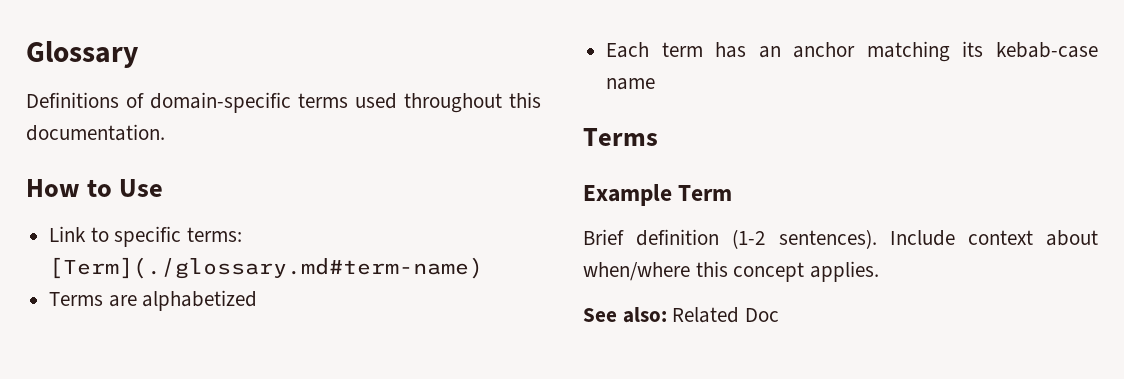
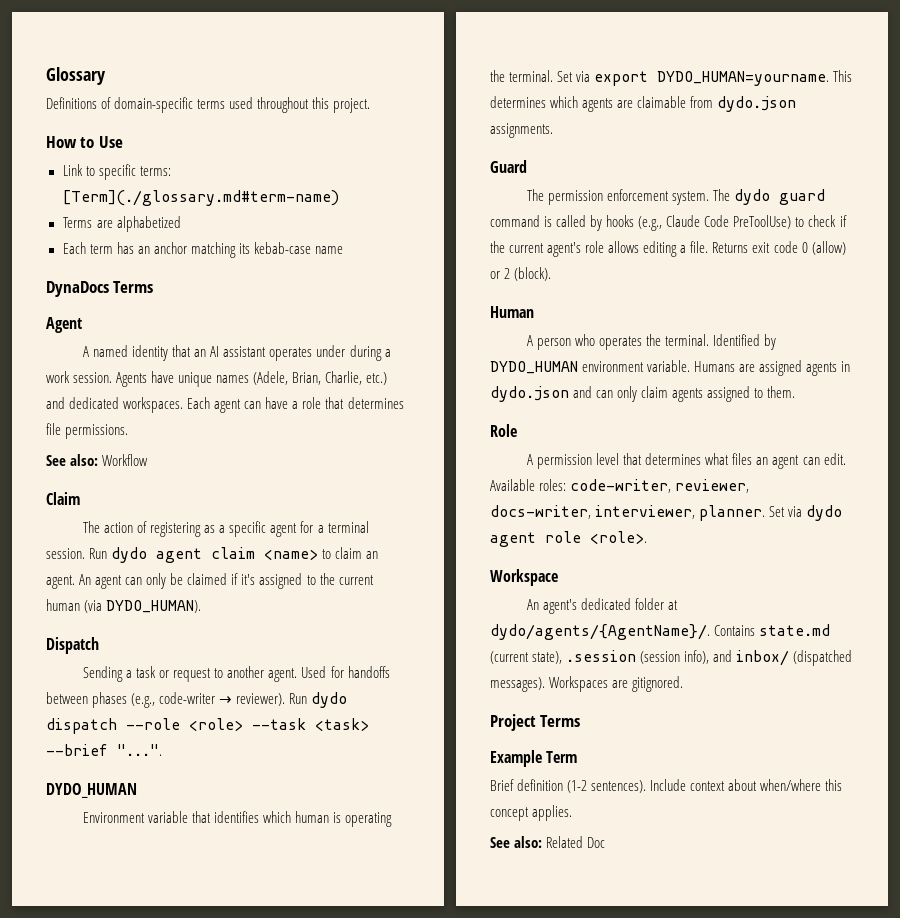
[26,124,165,141] documentation. -> [333,98,371,113] project.
(656, 84) none -> [46,281,154,297] [46,317,82,333] [83,345,391,361] [46,371,388,387] [46,397,404,413] [46,423,129,439] [46,454,149,466] [46,492,80,505] [83,521,369,537] [46,547,379,563] [46,573,374,589] [46,599,202,613] [46,637,99,654] [83,666,390,682] [46,692,348,708] [46,718,369,734] [46,744,162,756] [46,783,137,798] [83,811,393,827] [490,70,853,86] [490,96,797,112] [490,123,553,138] [490,160,527,173] [527,189,826,205] [490,215,847,231] [490,241,846,257] [490,267,552,281] [490,306,534,318] [527,334,777,350] [490,360,851,376] [490,386,796,402] [490,424,517,437] [527,453,846,469] [490,479,750,493] [490,505,843,521] [490,531,647,547] [490,569,558,586] [527,598,679,614] [490,624,831,640] [490,650,853,666] [490,676,684,692] [490,714,536,731] DynaDocs Terms // Agent // A named identity that an AI assistant operates under during a work session. Agents have unique names (Adele, Brian, Charlie, etc.) and dedicated workspaces. Each agent can have a role that determines file permissions. // See also: Workflow // Claim // The action of registering as a specific agent for a terminal session. Run dydo agent claim <name> to claim an agent. An agent can only be claimed if it's assigned to the current human (via DYDO_HUMAN). // Dispatch // Sending a task or request to another agent. Used for handoffs between phases (e.g., code-writer → reviewer). Run dydo dispatch --role <role> --task <task> --brief "...". // DYDO_HUMAN // Environment variable that identifies which human is operating the terminal. Set via export DYDO_HUMAN=yourname. This determines which agents are claimable from dydo.json assignments. // Guard // The permission enforcement system. The dydo guard command is called by hooks (e.g., Claude Code PreToolUse) to check if the current agent's role allows editing a file. Returns exit code 0 (allow) or 2 (block). // Human // A person who operates the terminal. Identified by DYDO_HUMAN environment variable. Humans are assigned agents in dydo.json and can only claim agents assigned to them. // Role // A permission level that determines what files an agent can edit. Available roles: code-writer, reviewer, docs-writer, interviewer, planner. Set via dydo agent role <role>. // Workspace // An agent's dedicated folder at dydo/agents/{AgentName}/. Contains state.md (current state), .session (session info), and inbox/ (dispatched messages). Workspaces are gitignored. // Project

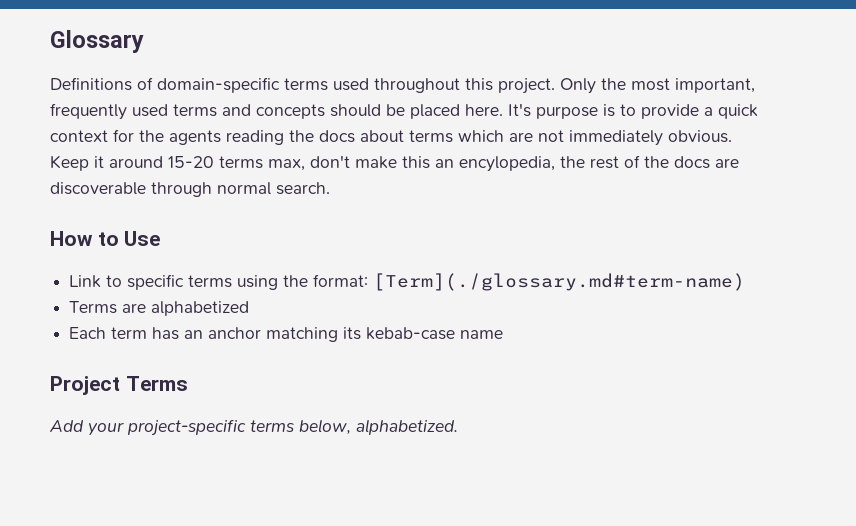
(371, 105) none -> [560,78,755,94] [50,103,758,120] [50,129,732,146] [50,155,739,172] [50,182,330,197] Only the most important, frequently used terms and concepts should be placed here. It's purpose is to provide a quick context for the agents reading the docs about terms which are not immediately obvious. Keep it around 15-20 terms max, don't make this an encylopedia, the rest of the docs are discoverable through normal search.
[139,166,171,176] terms: -> [188,274,369,290] terms using the format:
[46,281,154,297] [46,317,82,333] [83,345,391,361] [46,371,388,387] [46,397,404,413] [46,423,129,439] [46,454,149,466] [46,492,80,505] [83,521,369,537] [46,547,379,563] [46,573,374,589] [46,599,202,613] [46,637,99,654] [83,666,390,682] [46,692,348,708] [46,718,369,734] [46,744,162,756] [46,783,137,798] [83,811,393,827] [490,70,853,86] [490,96,797,112] [490,123,553,138] [490,160,527,173] [527,189,826,205] [490,215,847,231] [490,241,846,257] [490,267,552,281] [490,306,534,318] [527,334,777,350] [490,360,851,376] [490,386,796,402] [490,424,517,437] [527,453,846,469] [490,479,750,493] [490,505,843,521] [490,531,647,547] [490,569,558,586] [527,598,679,614] [490,624,831,640] [490,650,853,666] [490,676,684,692] [490,714,581,731] [490,750,578,767] [490,779,843,793] [490,805,573,821] [490,836,606,848] DynaDocs Terms // Agent // A named identity that an AI assistant operates under during a work session. Agents have unique names (Adele, Brian, Charlie, etc.) and dedicated workspaces. Each agent can have a role that determines file permissions. // See also: Workflow // Claim // The action of registering as a specific agent for a terminal session. Run dydo agent claim <name> to claim an agent. An agent can only be claimed if it's assigned to the current human (via DYDO_HUMAN). // Dispatch // Sending a task or request to another agent. Used for handoffs between phases (e.g., code-writer → reviewer). Run dydo dispatch --role <role> --task <task> --brief "...". // DYDO_HUMAN // Environment variable that identifies which human is operating the terminal. Set via export DYDO_HUMAN=yourname. This determines which agents are claimable from dydo.json assignments. // Guard // The permission enforcement system. The dydo guard command is called by hooks (e.g., Claude Code PreToolUse) to check if the current agent's role allows editing a file. Returns exit code 0 (allow) or 2 (block). // Human // A person who operates the terminal. Identified by DYDO_HUMAN environment variable. Humans are assigned agents in dydo.json and can only claim agents assigned to them. // Role // A permission level that determines what files an agent can edit. Available roles: code-writer, reviewer, docs-writer, interviewer, planner. Set via dydo agent role <role>. // Workspace // An agent's dedicated folder at dydo/agents/{AgentName}/. Contains state.md (current state), .session (session info), and inbox/ (dispatched messages). Workspaces are gitignored. // Project Terms // Example Term // Brief definition (1-2 sentences). Include context about when/where this concept applies. // See also: Related Doc -> [50,376,188,395] [49,419,458,436] Project Terms // Add your project-specific terms below, alphabetized.

